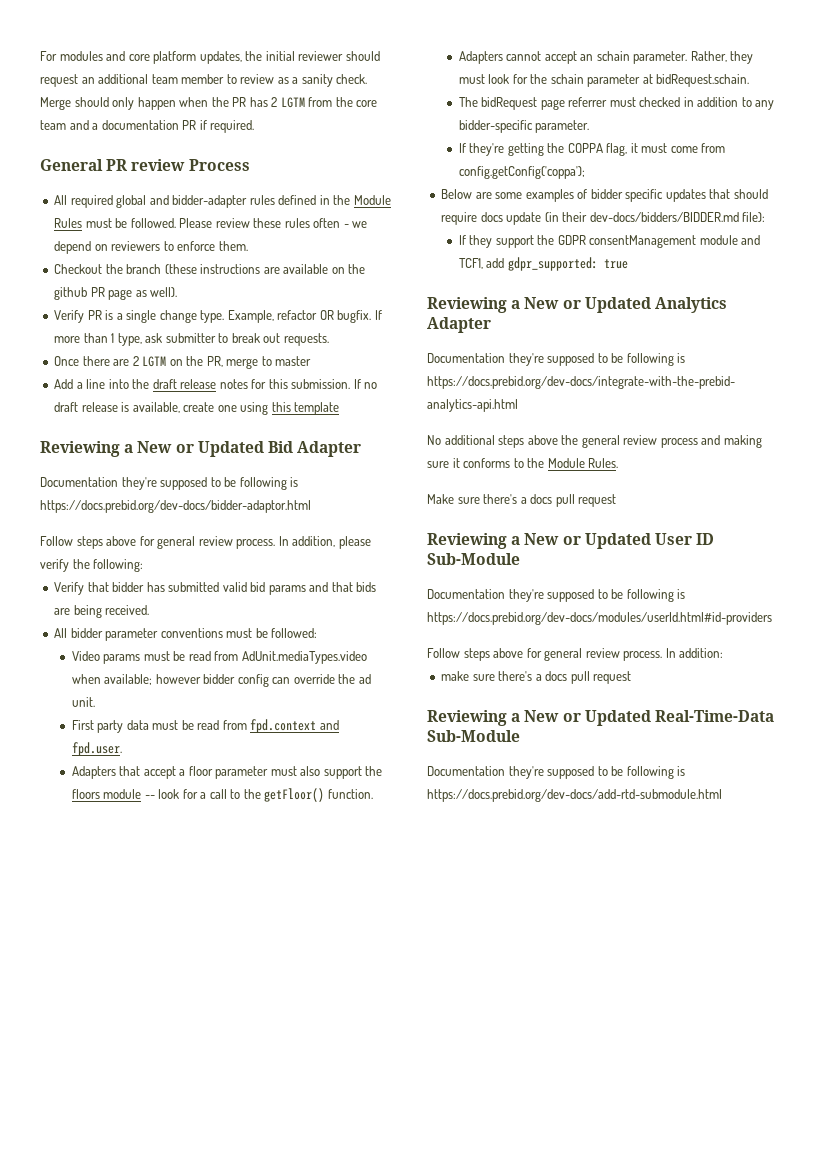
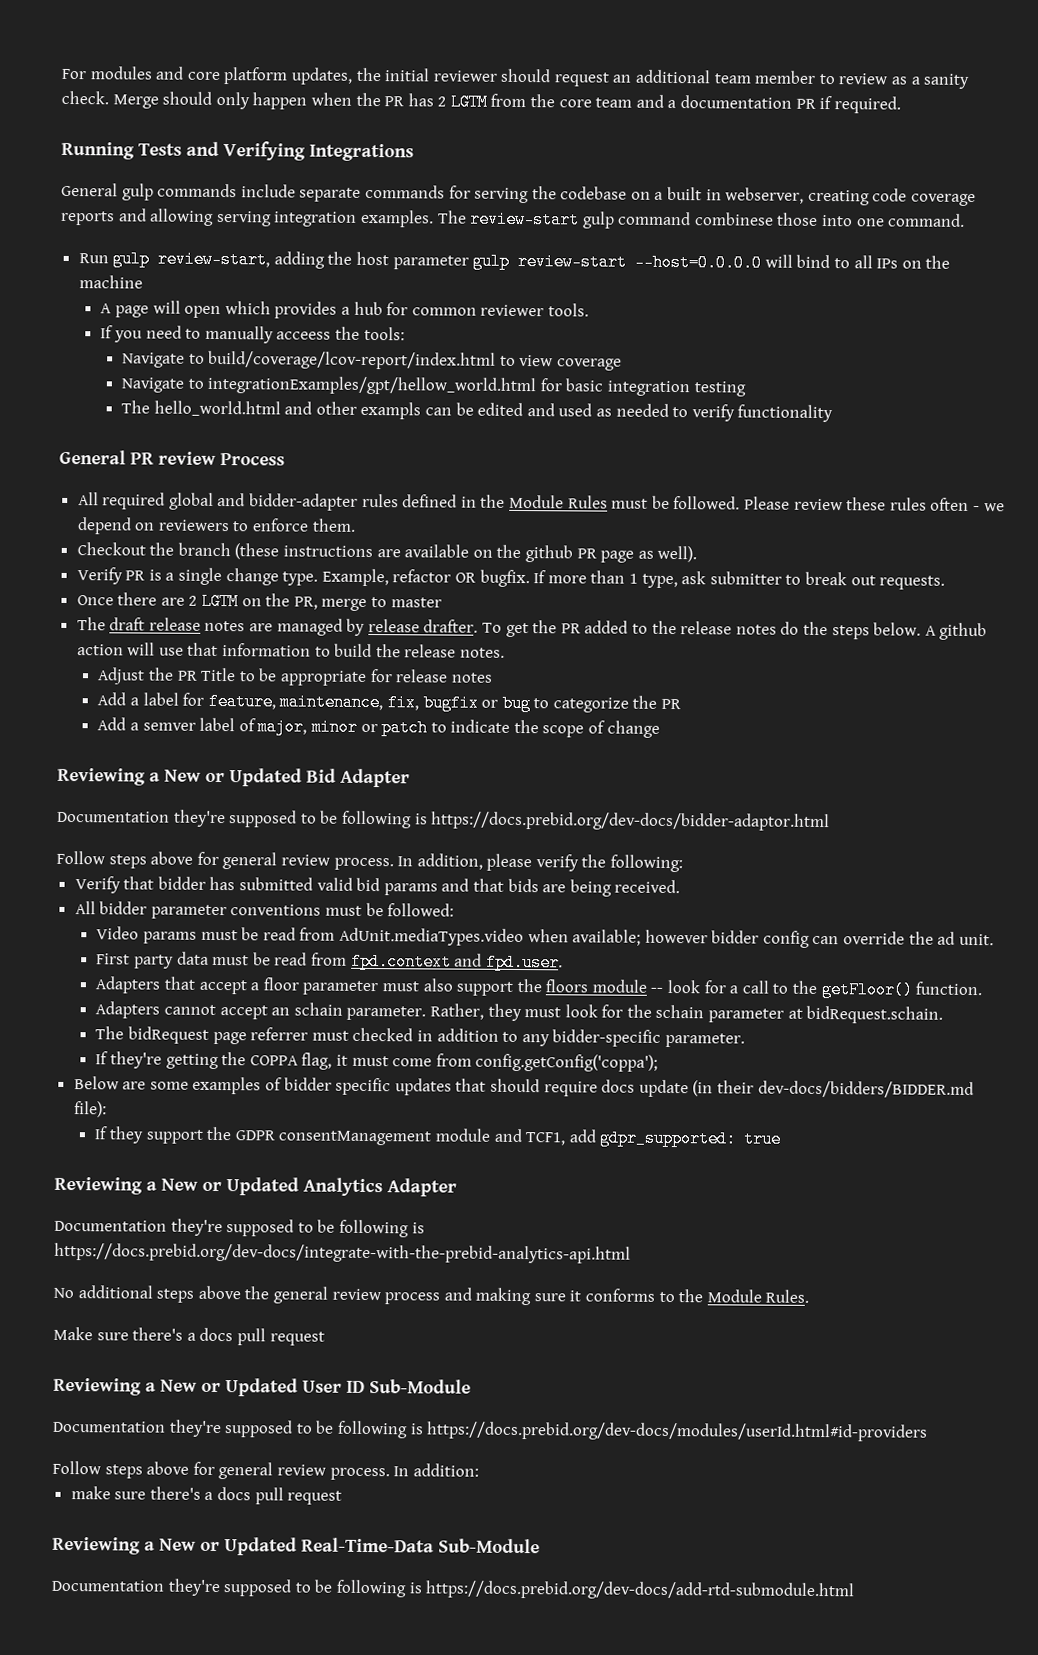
(255, 126) none -> [61,141,414,162] [61,182,977,207] [60,208,966,229] [78,250,951,272] [78,275,143,289] [100,300,589,319] [100,325,405,344] [122,350,623,371] [121,375,746,397] [121,400,834,423] // Running Tests and Verifying Integrations // General gulp commands include separate commands for serving the codebase on a built in webserver, creating code coverage reports and allowing serving integration examples. The review-start gulp command combinese those into one command. // Run gulp review-start, adding the host parameter gulp review-start --host=0.0.0.0 will bind to all IPs on the machine // A page will open which provides a hub for common reviewer tools. // If you need to manually acceess the tools: // Navigate to build/coverage/lcov-report/index.html to view coverage // Navigate to integrationExamples/gpt/hellow_world.html for basic integration testing // The hello_world.html and other exampls can be edited and used as needed to verify functionality
[54,379,378,389] [54,402,340,415] Add a line into the draft release notes for this submission. If no draft release is available, create one using this template -> [76,617,988,641] [76,642,506,658] [97,667,493,686] [97,692,682,713] [97,717,660,738] The draft release notes are managed by release drafter. To get the PR added to the release notes do the steps below. A github action will use that information to build the release notes. // Adjust the PR Title to be appropriate for release notes // Add a label for feature, maintenance, fix, bugfix or bug to categorize the PR // Add a semver label of major, minor or patch to indicate the scope of change

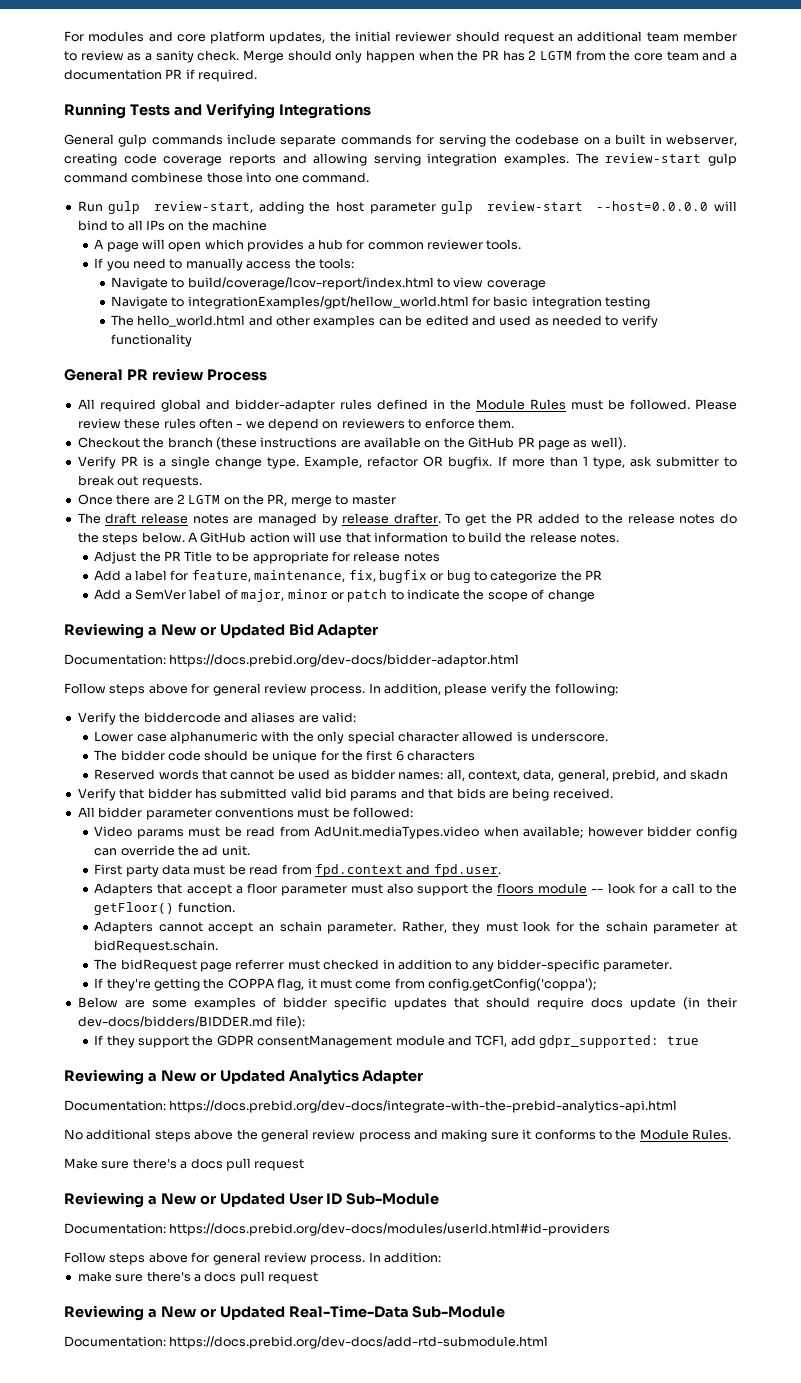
[276,331,332,340] acceess -> [246,261,292,269] access
[360,401,422,420] exampls -> [313,315,376,328] examples
[525,545,574,563] github -> [468,437,515,448] GitHub
[939,622,988,641] github -> [200,532,247,543] GitHub
[142,722,196,731] semver -> [135,589,187,600] SemVer
[57,809,428,829] Documentation they're supposed to be following is -> [64,654,166,665] Documentation:
(684, 863) none -> [77,712,356,725] [94,731,609,744] [94,750,476,763] [94,769,728,782] // Verify the biddercode and aliases are valid: // Lower case alphanumeric with the only special character allowed is underscore. // The bidder code should be unique for the first 6 characters // Reserved words that cannot be used as bidder names: all, context, data, general, prebid, and skadn
[54,1218,425,1238] Documentation they're supposed to be following is -> [64,1100,166,1111] Documentation:
[52,1419,424,1439] Documentation they're supposed to be following is -> [64,1223,166,1234] Documentation:
[51,1578,422,1598] Documentation they're supposed to be following is -> [64,1336,166,1347] Documentation:

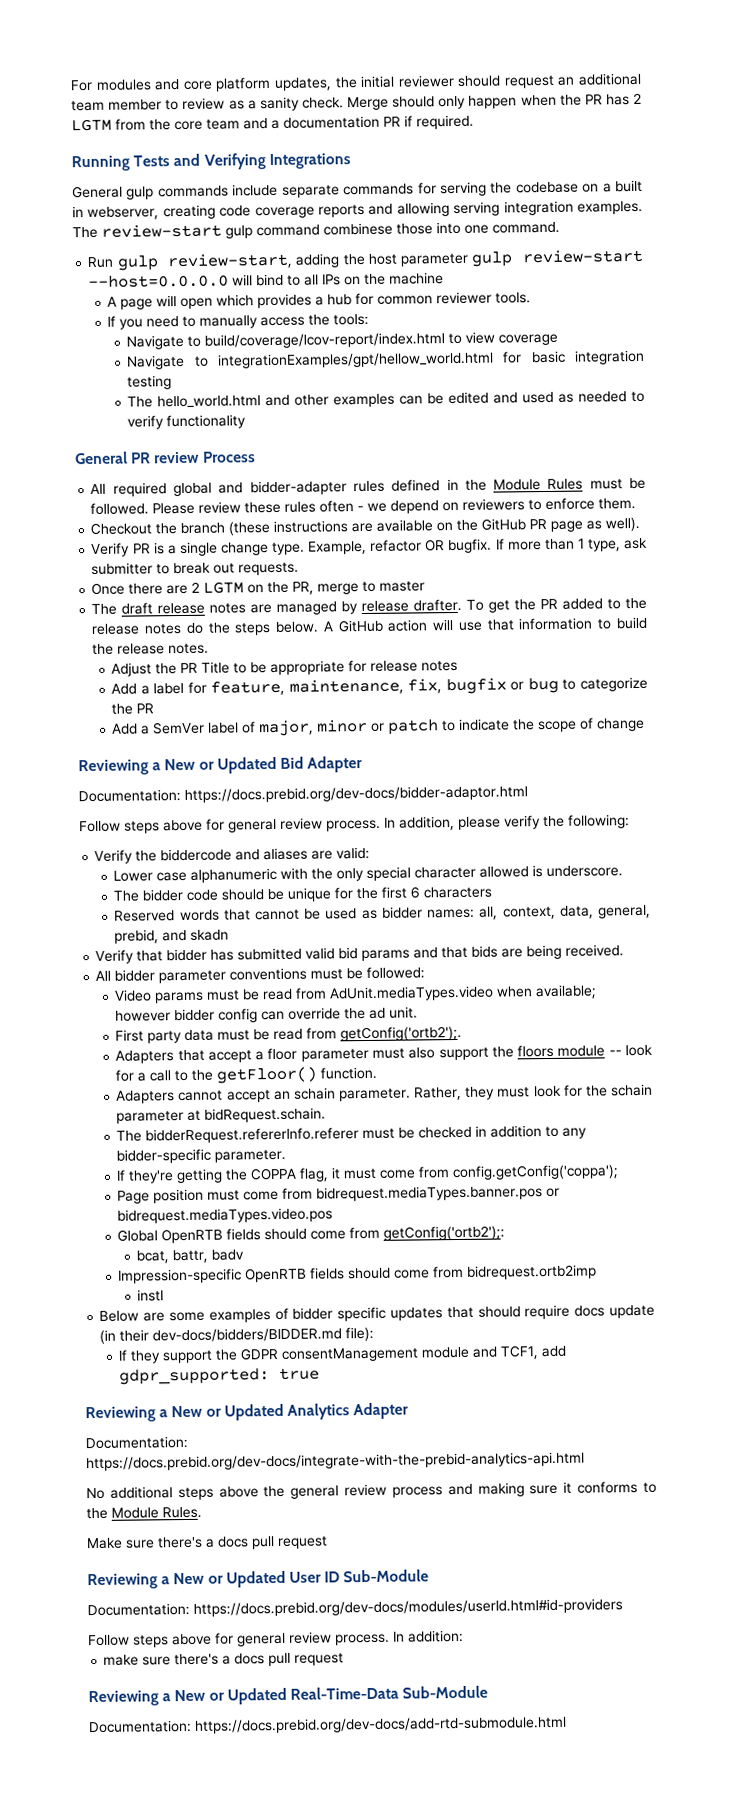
[314,864,501,877] fpd.context and fpd.user. -> [340,1025,463,1042] getConfig('ortb2');.
[120,959,320,972] bidRequest page referrer must -> [145,1127,416,1144] bidderRequest.refererInfo.referer must be
(597, 984) none -> [117,1185,561,1204] [117,1207,334,1224] [117,1225,506,1244] [136,1249,245,1264] [118,1264,598,1284] [137,1289,165,1302] // Page position must come from bidrequest.mediaTypes.banner.pos or bidrequest.mediaTypes.video.pos // Global OpenRTB fields should come from getConfig('ortb2');: // bcat, battr, badv // Impression-specific OpenRTB fields should come from bidrequest.ortb2imp // instl

